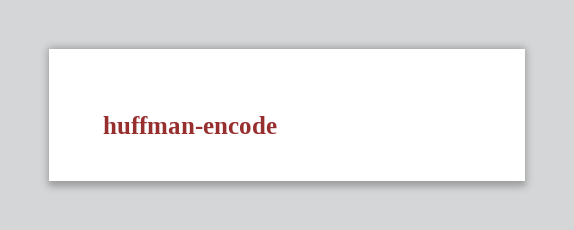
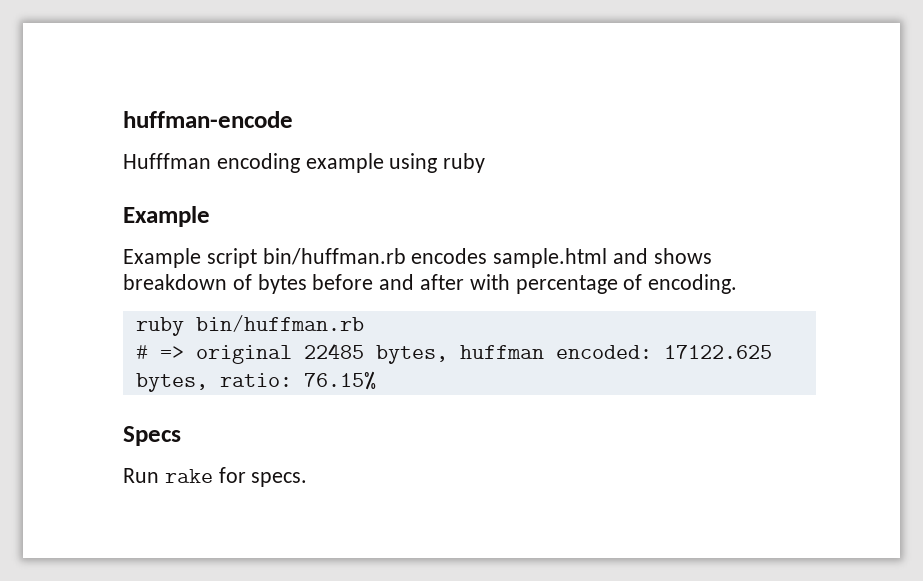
(277, 125) none -> [123,153,486,173] [123,206,210,227] [123,248,712,268] [123,274,738,294] [135,315,364,336] [135,343,772,364] [135,371,376,392] [123,426,181,446] [123,467,308,487] // Hufffman encoding example using ruby // Example // Example script bin/huffman.rb encodes sample.html and shows breakdown of bytes before and after with percentage of encoding. // ruby bin/huffman.rb // # => original 22485 bytes, huffman encoded: 17122.625 bytes, ratio: 76.15% // Specs // Run rake for specs.

